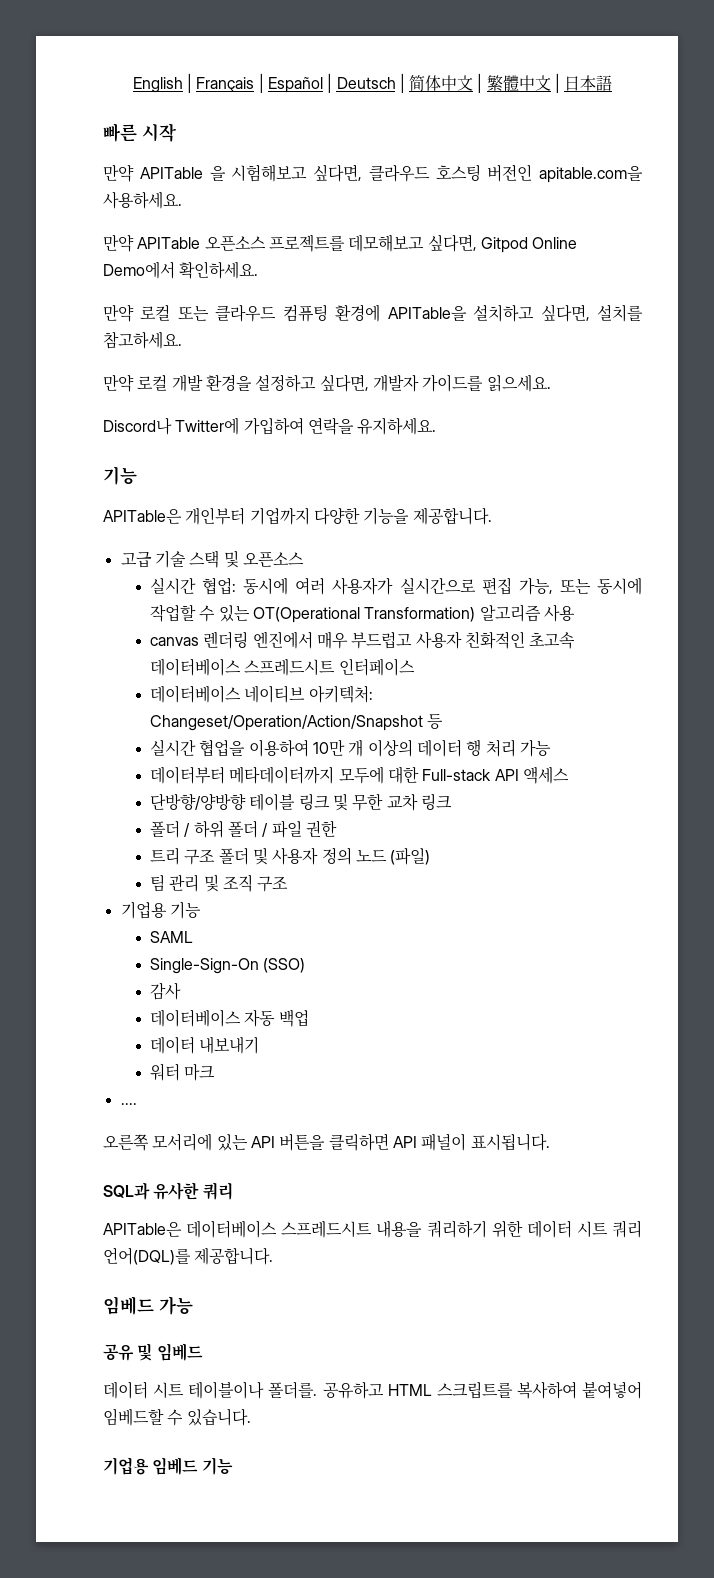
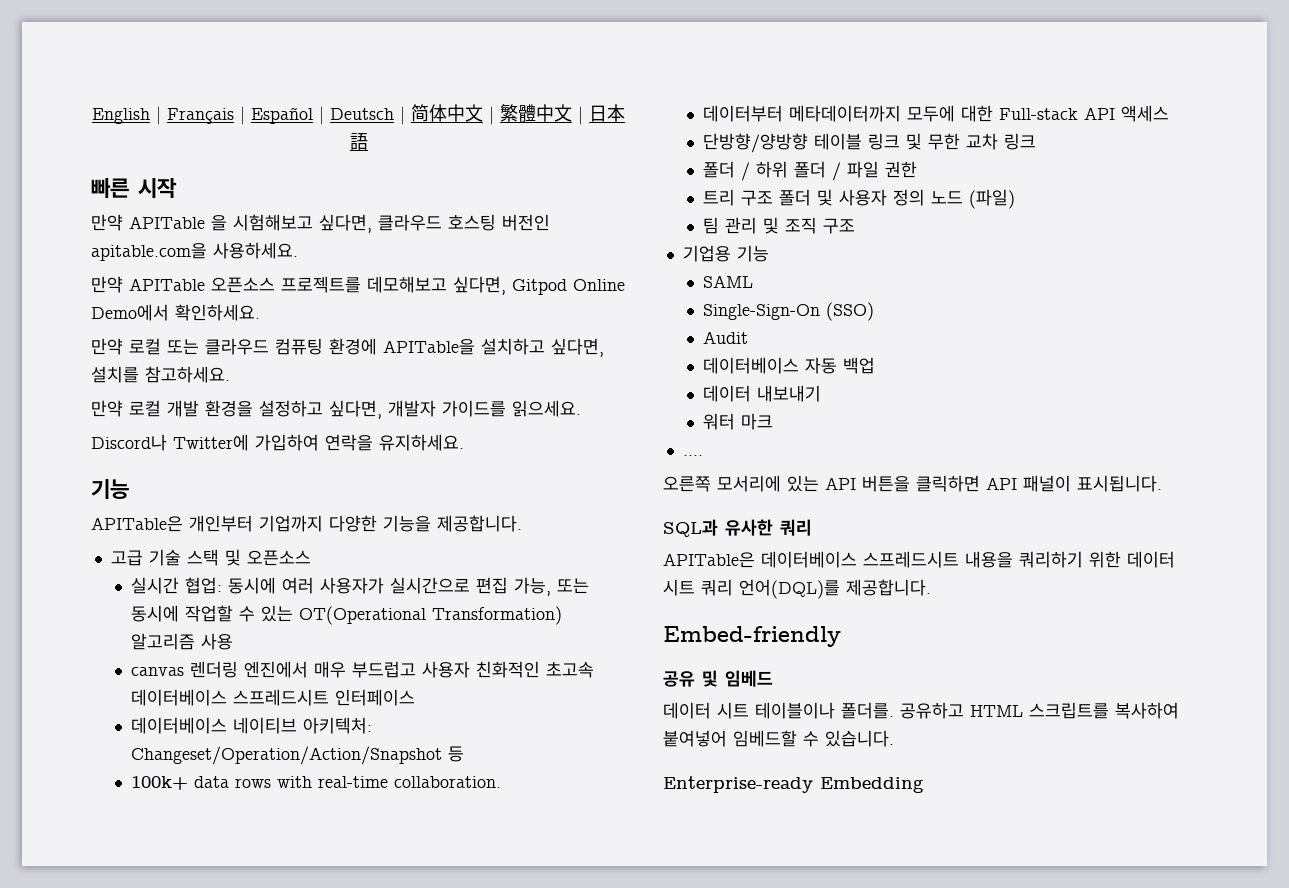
[150,739,551,757] 실시간 협업을 이용하여 10만 개 이상의 데이터 행 처리 가능 -> [130,776,501,790] 100k+ data rows with real-time collaboration.
[150,982,182,1000] 감사 -> [702,331,748,344] Audit
[103,1296,193,1315] 임베드 가능 -> [663,626,841,647] Embed-friendly
[103,1457,233,1475] 기업용 임베드 기능 -> [663,776,924,793] Enterprise-ready Embedding

